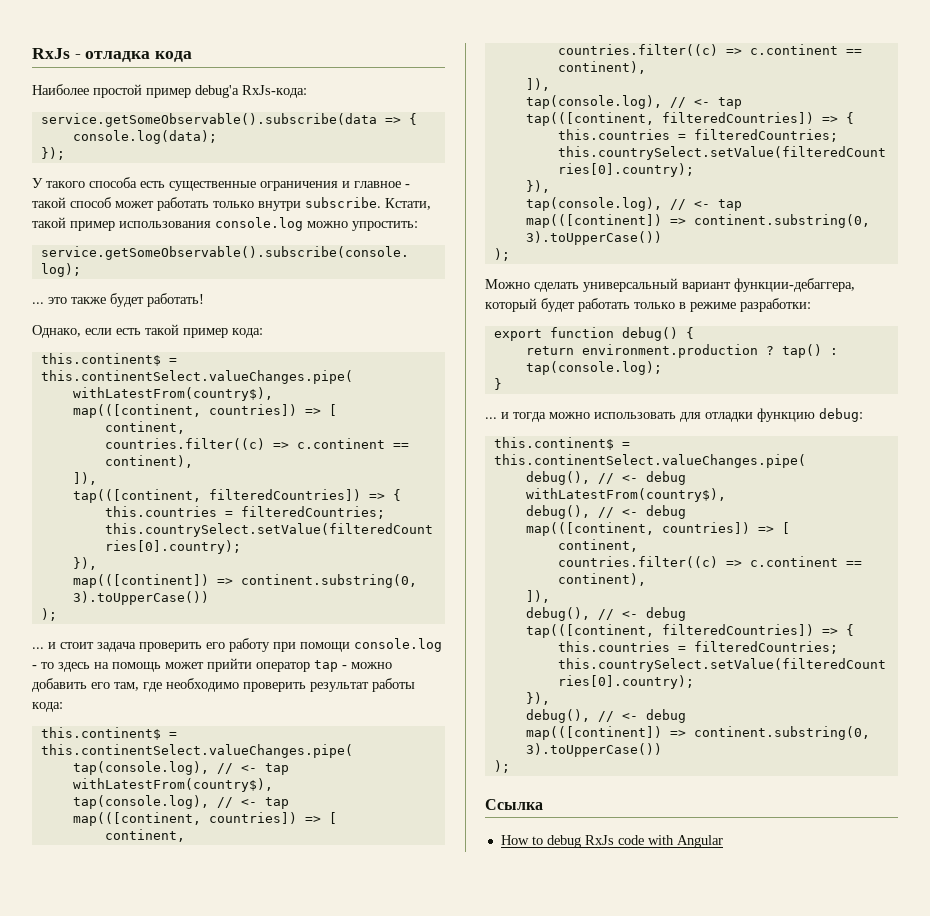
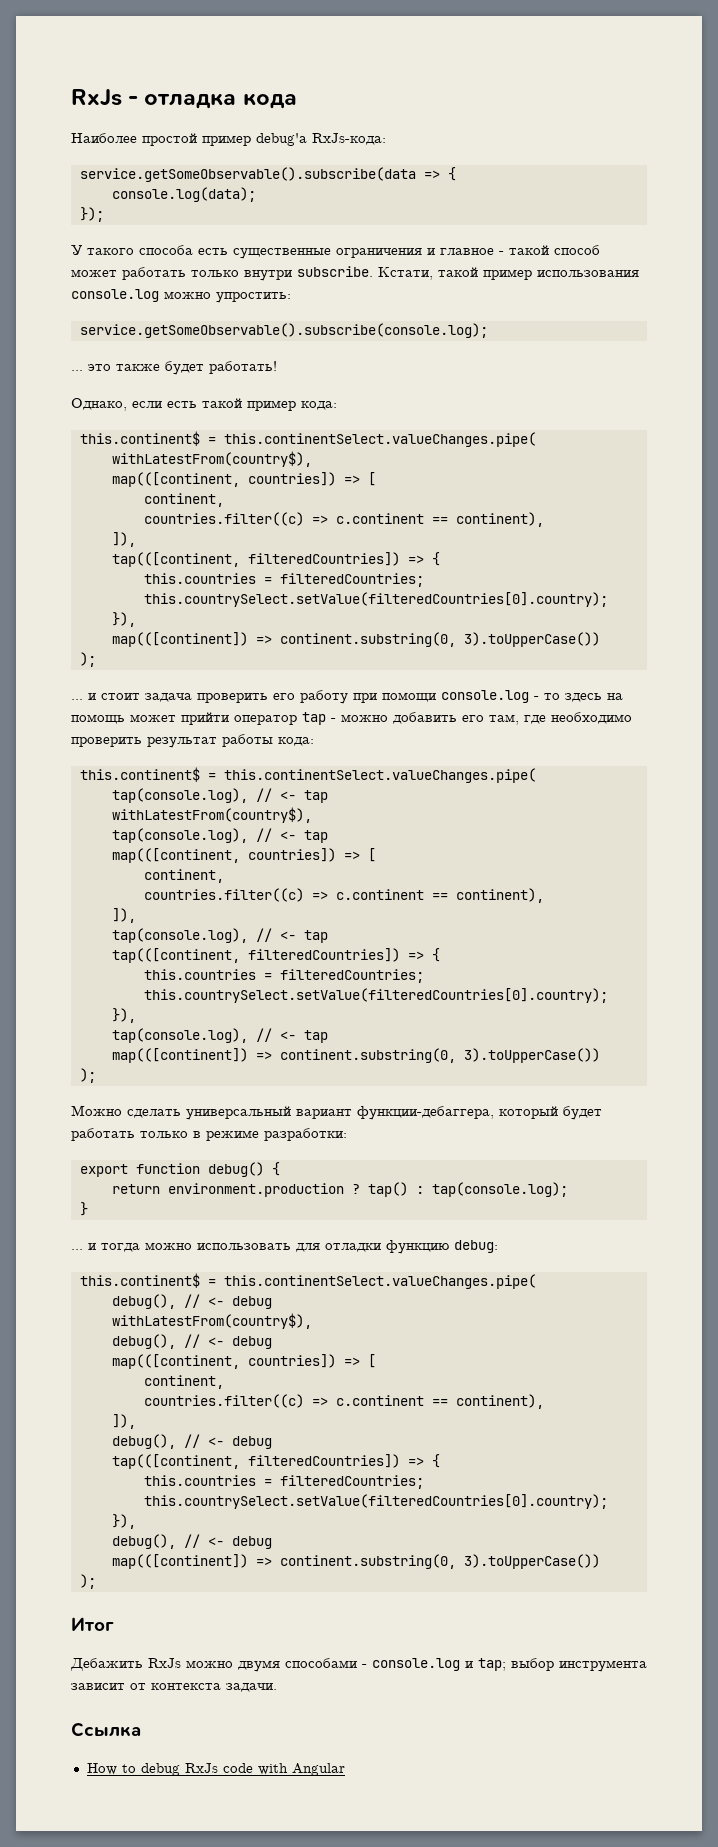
(510, 766) none -> [71,1617,114,1631] [70,1658,647,1672] [71,1683,277,1692] // Итог // Дебажить RxJs можно двумя способами - console.log и tap; выбор инструмента зависит от контекста задачи.

